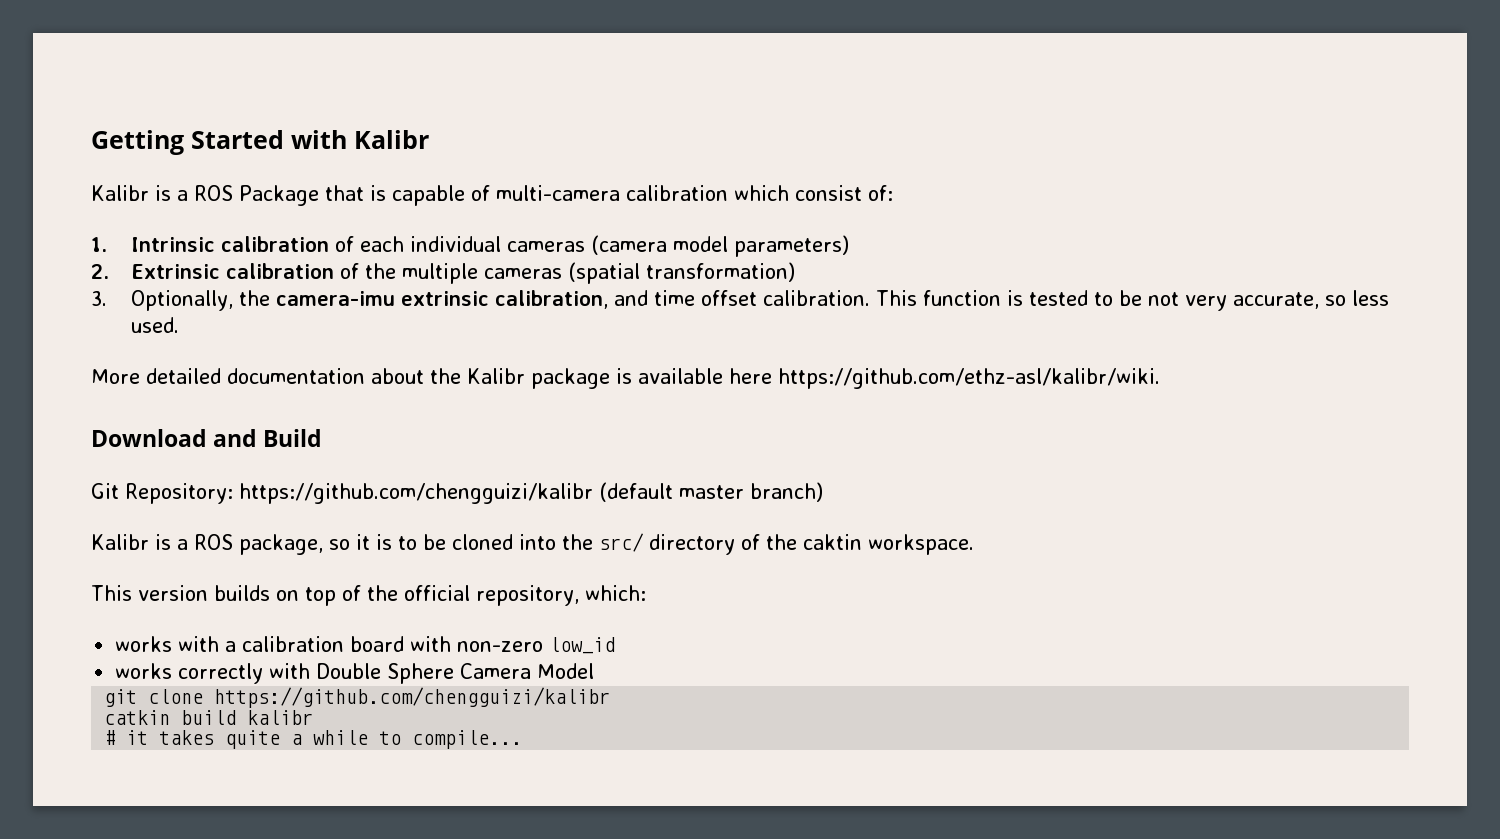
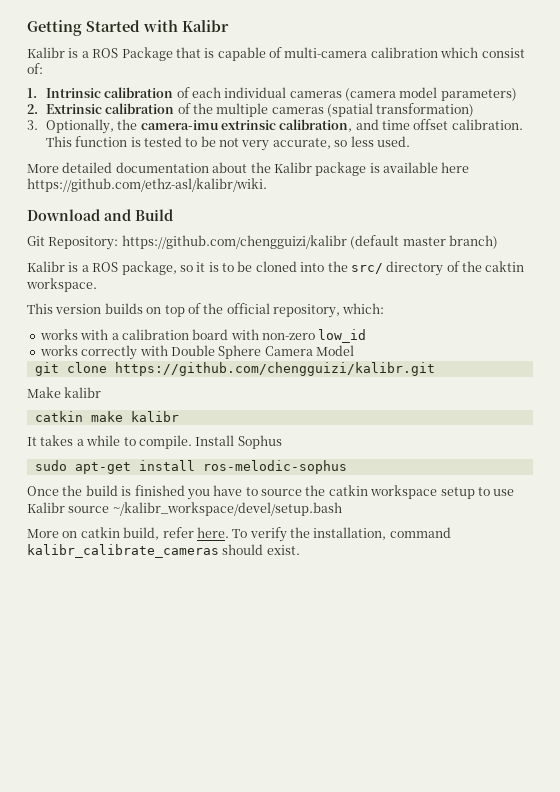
[214,687,611,708] [104,710,314,725] [104,730,523,749] https://github.com/chengguizi/kalibr // catkin build kalibr // # it takes quite a while to compile... -> [114,362,435,376] [27,387,102,398] [34,411,179,422] [27,435,282,449] [34,460,347,474] [27,485,515,500] [27,502,342,516] [27,527,451,542] [27,544,300,558] https://github.com/chengguizi/kalibr.git // Make kalibr // catkin make kalibr // It takes a while to compile. Install Sophus // sudo apt-get install ros-melodic-sophus // Once the build is finished you have to source the catkin workspace setup to use Kalibr source ~/kalibr_workspace/devel/setup.bash // More on catkin build, refer here. To verify the installation, command kalibr_calibrate_cameras should exist.

